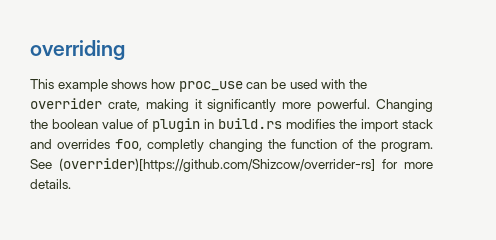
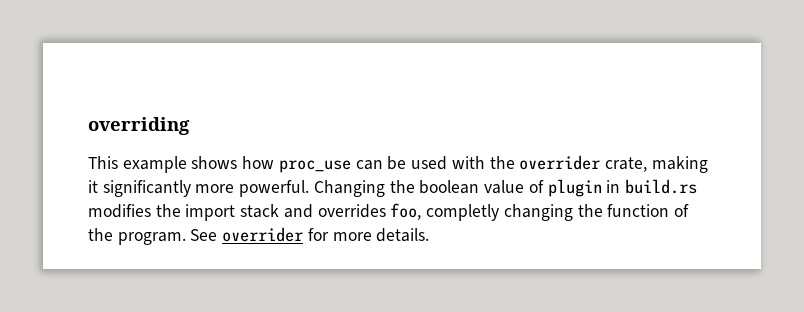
[59,158,375,172] (overrider)[https://github.com/Shizcow/overrider-rs] -> [222,227,304,242] overrider

